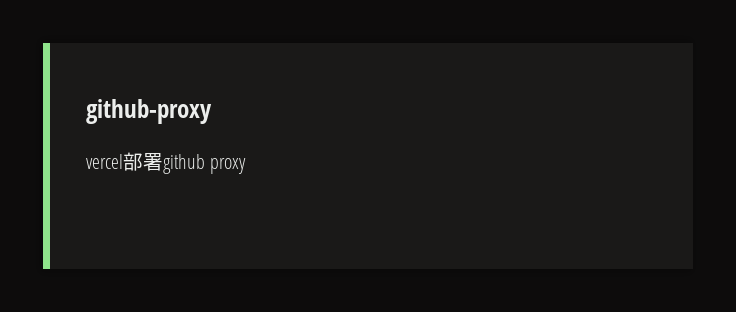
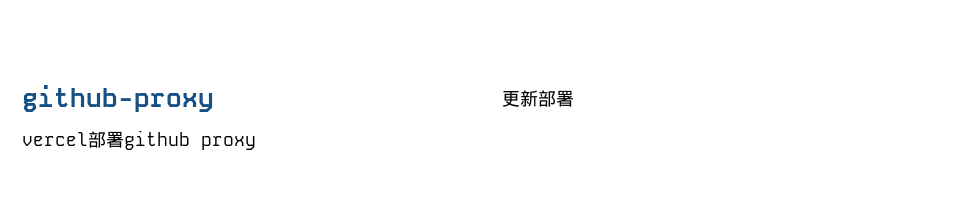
(247, 166) none -> [502,90,574,107] // 更新部署

